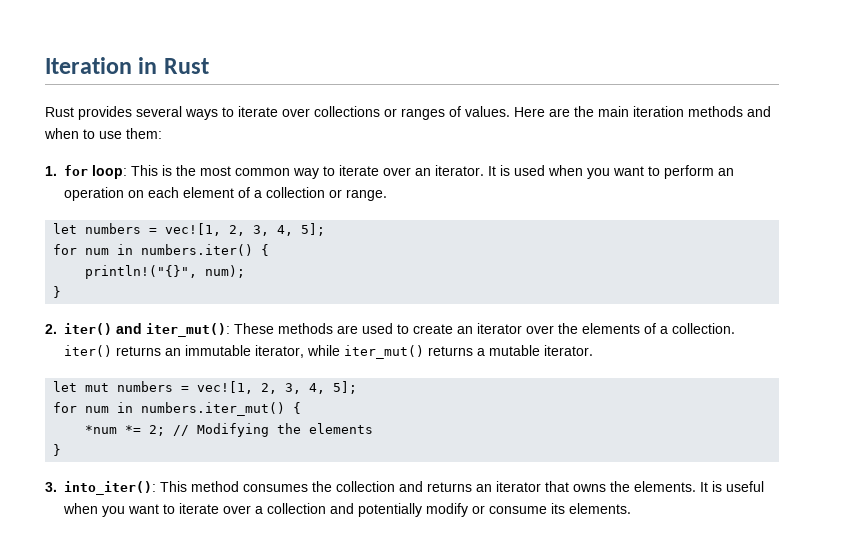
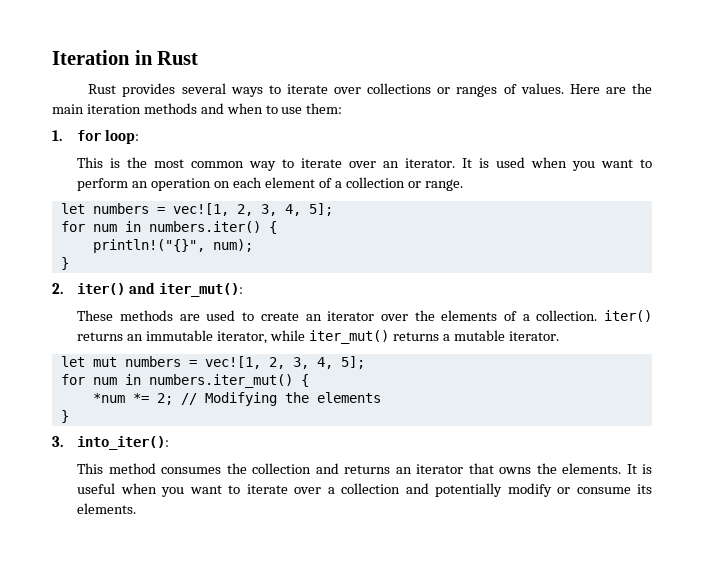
(127, 172) none -> (140, 136) //
(230, 330) none -> (244, 290) //
(156, 488) none -> (170, 443) //

